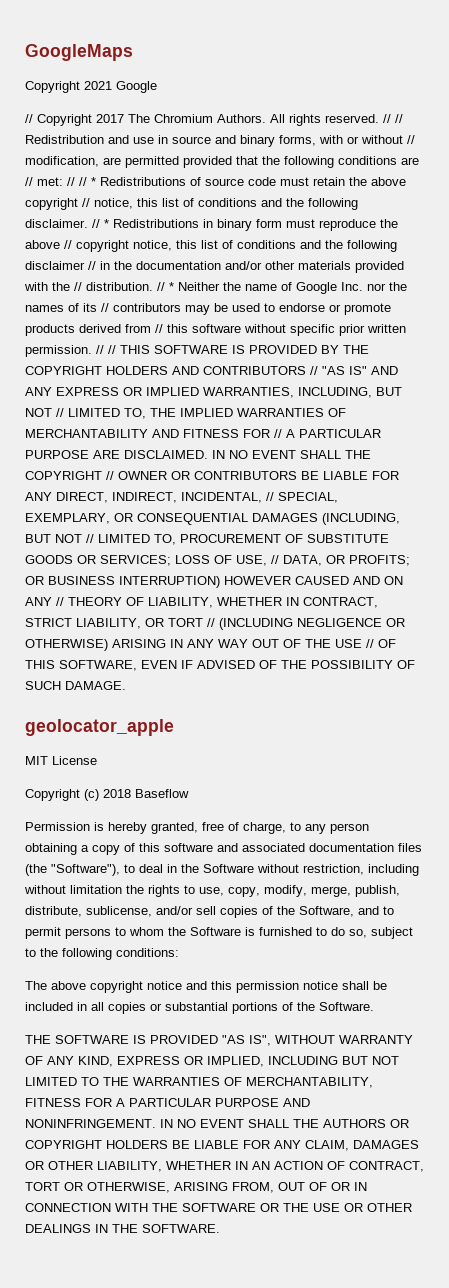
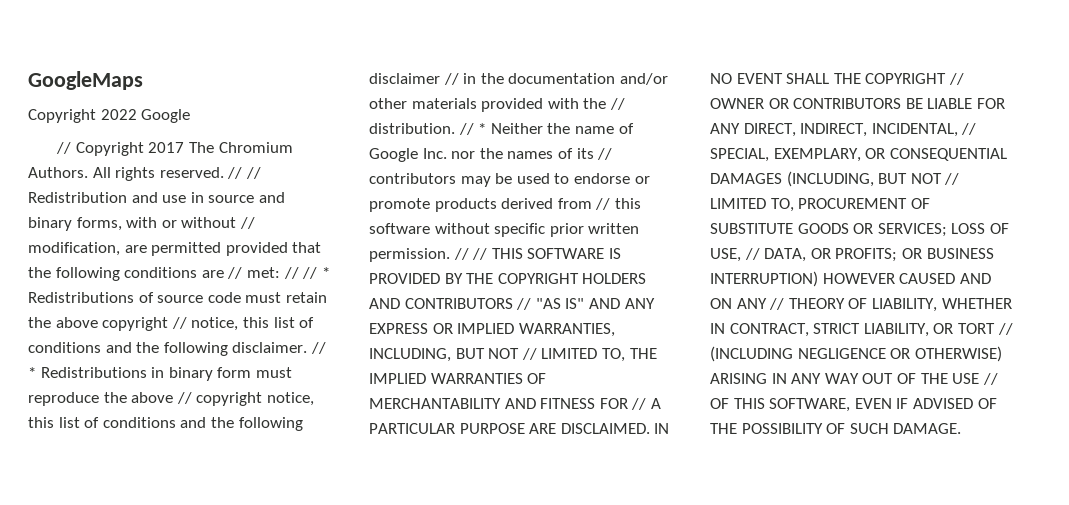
[84,81,112,90] 2021 -> [100,109,137,120] 2022
[25,719,174,736] [25,756,97,765] [25,789,189,801] [25,822,369,834] [25,843,422,855] [25,864,419,876] [24,885,400,897] [25,906,394,918] [25,927,413,939] [25,948,179,960] [25,981,387,993] [25,1002,374,1014] [25,1035,413,1046] [25,1056,399,1067] [25,1077,373,1088] [25,1098,310,1107] [25,1119,409,1128] [25,1140,419,1151] [25,1161,424,1172] [25,1182,367,1193] [25,1203,412,1212] [25,1224,220,1233] // geolocator_apple // MIT License // Copyright (c) 2018 Baseflow // Permission is hereby granted, free of charge, to any person obtaining a copy of this software and associated documentation files (the "Software"), to deal in the Software without restriction, including without limitation the rights to use, copy, modify, merge, publish, distribute, sublicense, and/or sell copies of the Software, and to permit persons to whom the Software is furnished to do so, subject to the following conditions: // The above copyright notice and this permission notice shall be included in all copies or substantial portions of the Software. // THE SOFTWARE IS PROVIDED "AS IS", WITHOUT WARRANTY OF ANY KIND, EXPRESS OR IMPLIED, INCLUDING BUT NOT LIMITED TO THE WARRANTIES OF MERCHANTABILITY, FITNESS FOR A PARTICULAR PURPOSE AND NONINFRINGEMENT. IN NO EVENT SHALL THE AUTHORS OR COPYRIGHT HOLDERS BE LIABLE FOR ANY CLAIM, DAMAGES OR OTHER LIABILITY, WHETHER IN AN ACTION OF CONTRACT, TORT OR OTHERWISE, ARISING FROM, OUT OF OR IN CONNECTION WITH THE SOFTWARE OR THE USE OR OTHER DEALINGS IN THE SOFTWARE. -> (962, 428) none

